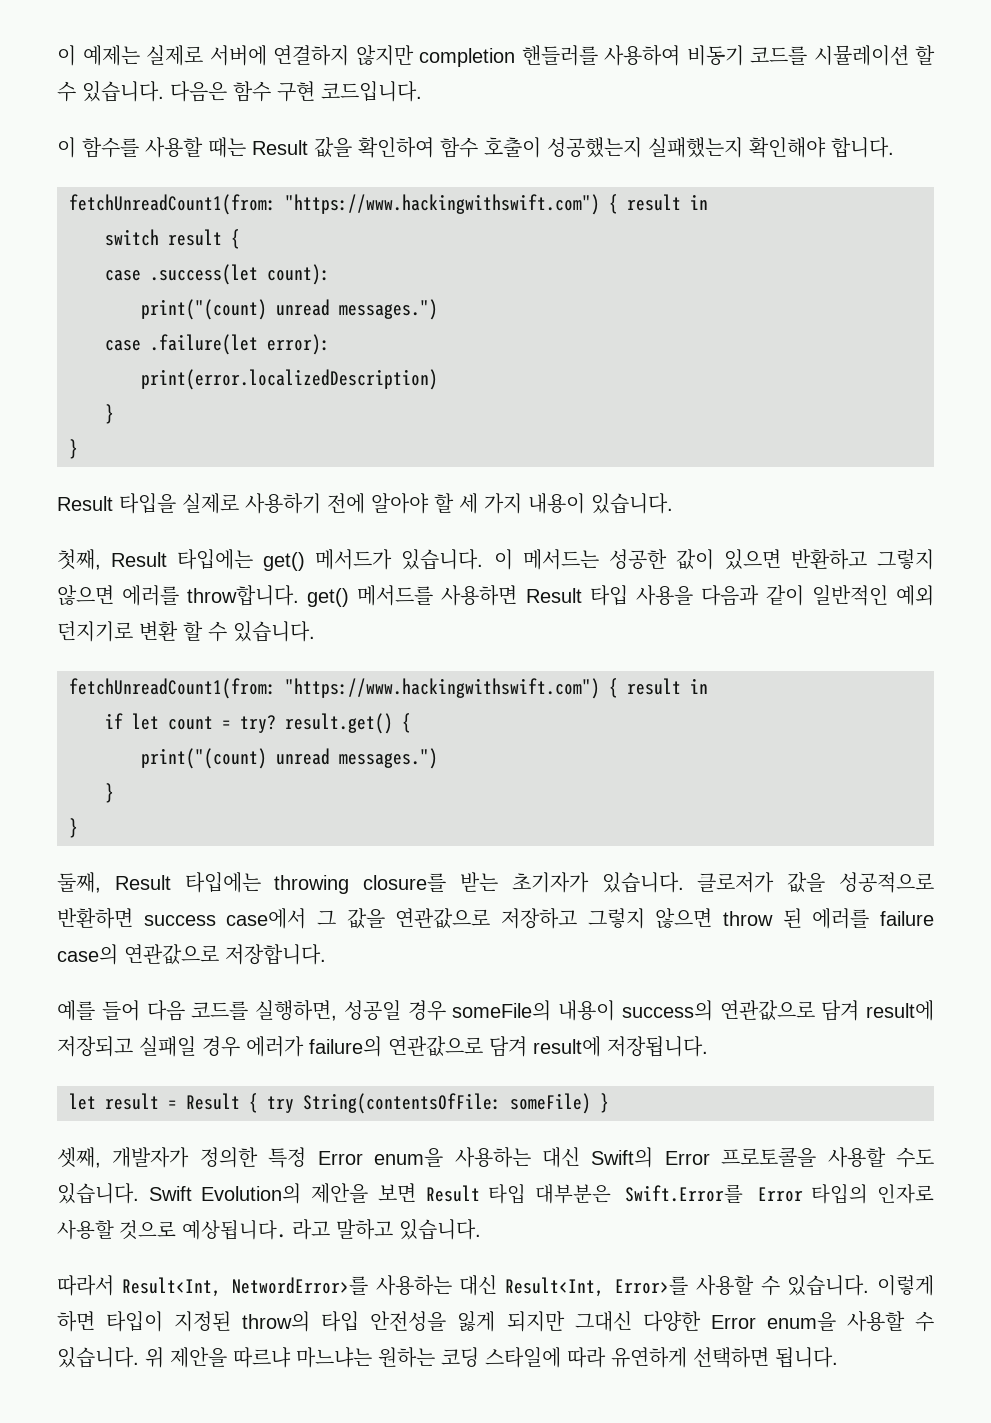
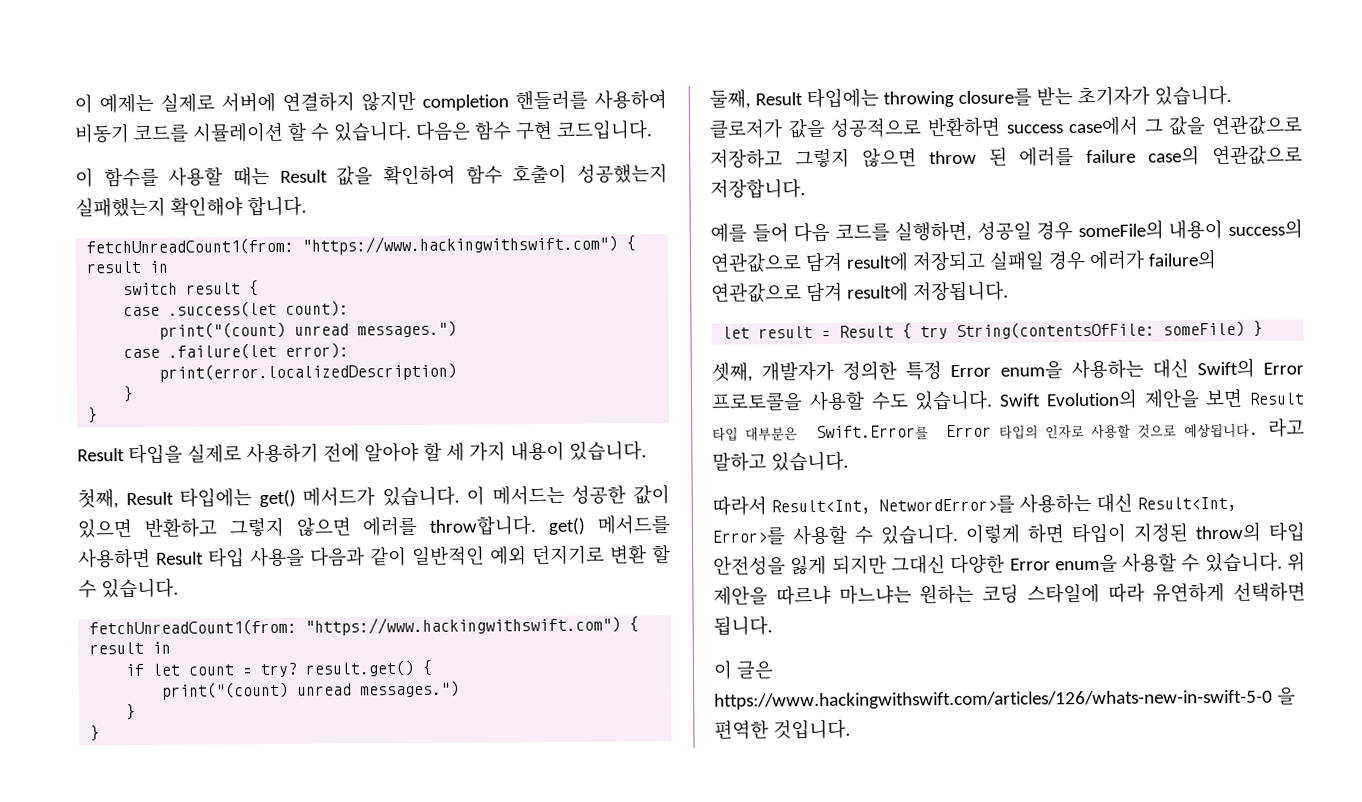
(838, 1357) none -> [713,660,774,680] [714,687,1296,710] [714,718,851,740] // 이 글은 https://www.hackingwithswift.com/articles/126/whats-new-in-swift-5-0 을 편역한 것입니다.

